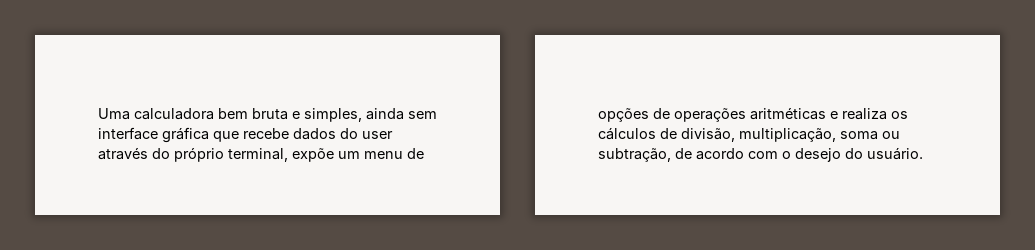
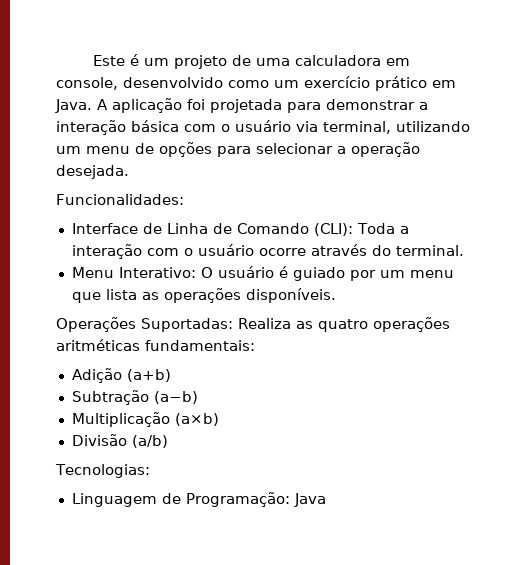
[98,108,437,122] [98,127,393,143] [98,147,424,162] [598,107,908,122] [598,127,900,142] [598,147,923,162] Uma calculadora bem bruta e simples, ainda sem interface gráfica que recebe dados do user através do próprio terminal, expõe um menu de opções de operações aritméticas e realiza os cálculos de divisão, multiplicação, soma ou subtração, de acordo com o desejo do usuário. -> [93,54,411,69] [56,76,456,91] [55,98,428,113] [56,120,470,135] [56,142,420,157] [56,165,129,179] [56,194,184,205] [71,223,409,236] [71,244,464,259] [71,266,454,281] [71,288,336,303] [56,317,450,332] [56,339,255,351] [71,368,171,383] [71,390,198,405] [71,412,219,427] [71,434,168,448] [55,464,150,478] [71,492,326,507] Este é um projeto de uma calculadora em console, desenvolvido como um exercício prático em Java. A aplicação foi projetada para demonstrar a interação básica com o usuário via terminal, utilizando um menu de opções para selecionar a operação desejada. // Funcionalidades: // Interface de Linha de Comando (CLI): Toda a interação com o usuário ocorre através do terminal. // Menu Interativo: O usuário é guiado por um menu que lista as operações disponíveis. // Operações Suportadas: Realiza as quatro operações aritméticas fundamentais: // Adição (a+b) // Subtração (a−b) // Multiplicação (a×b) // Divisão (a/b) // Tecnologias: // Linguagem de Programação: Java

